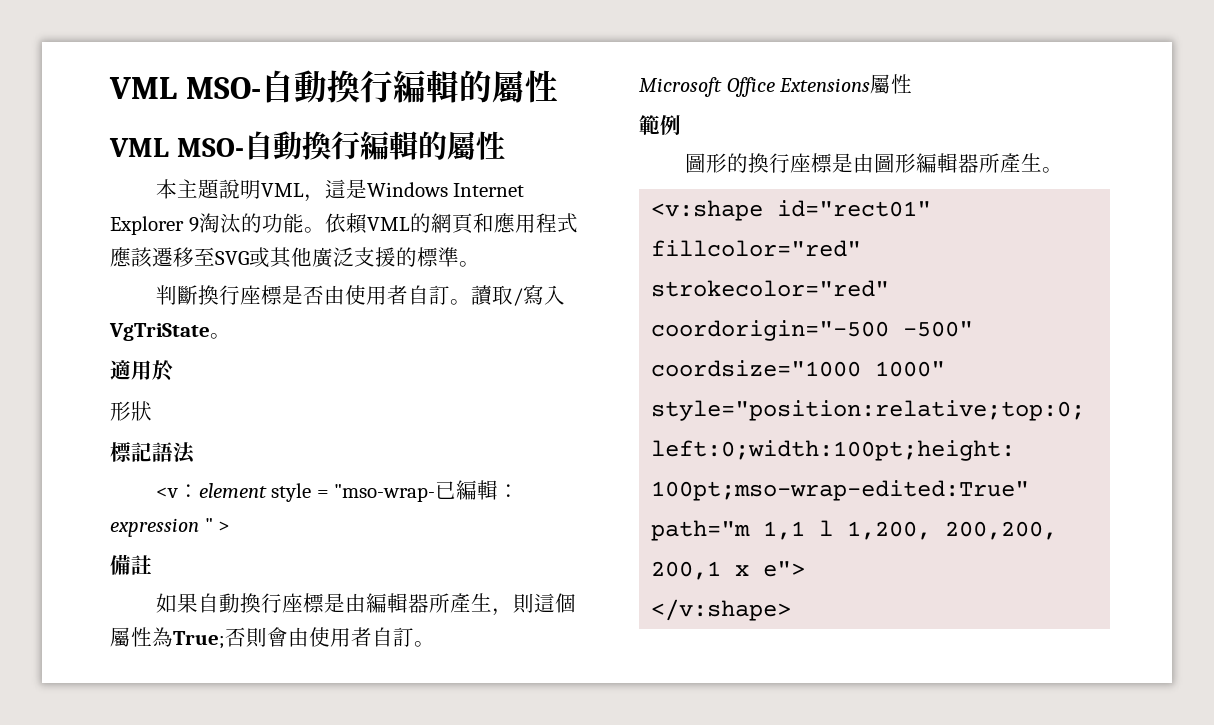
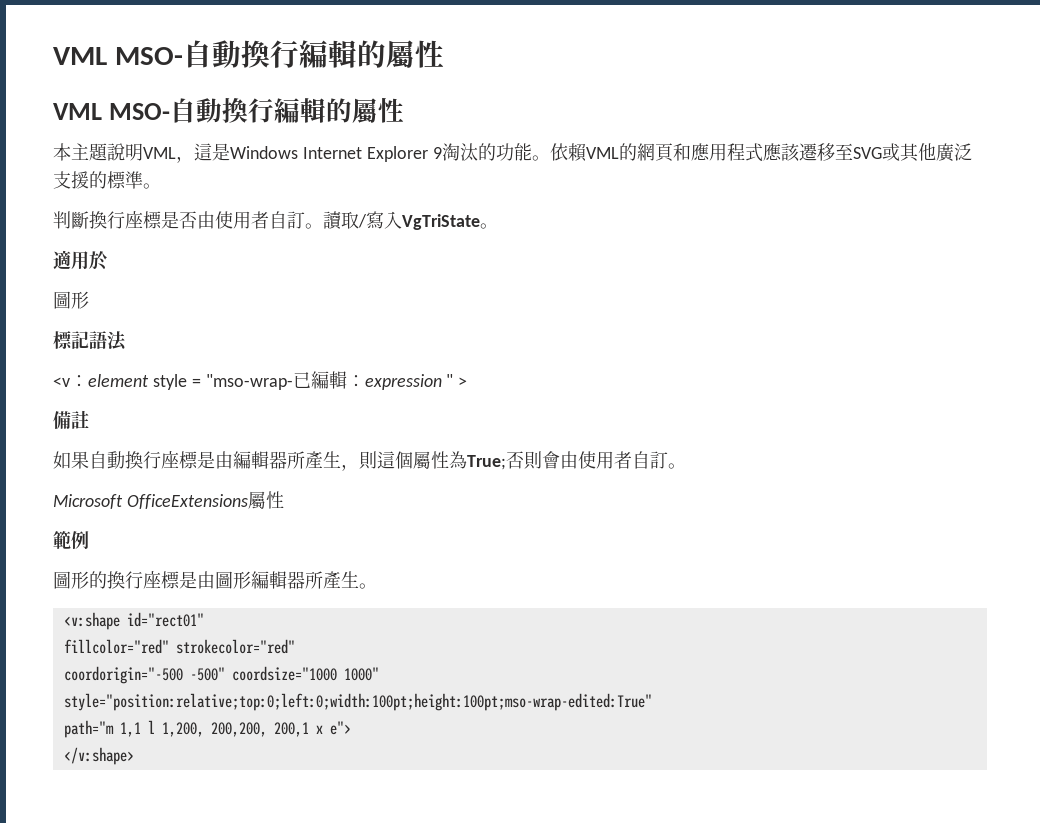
[110,401,152,421] 形狀 -> [53,291,89,309] 圖形
[726,77,871,97] Office Extensions -> [126,494,248,509] OfficeExtensions

